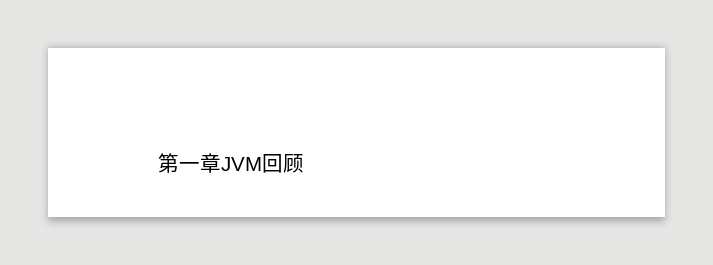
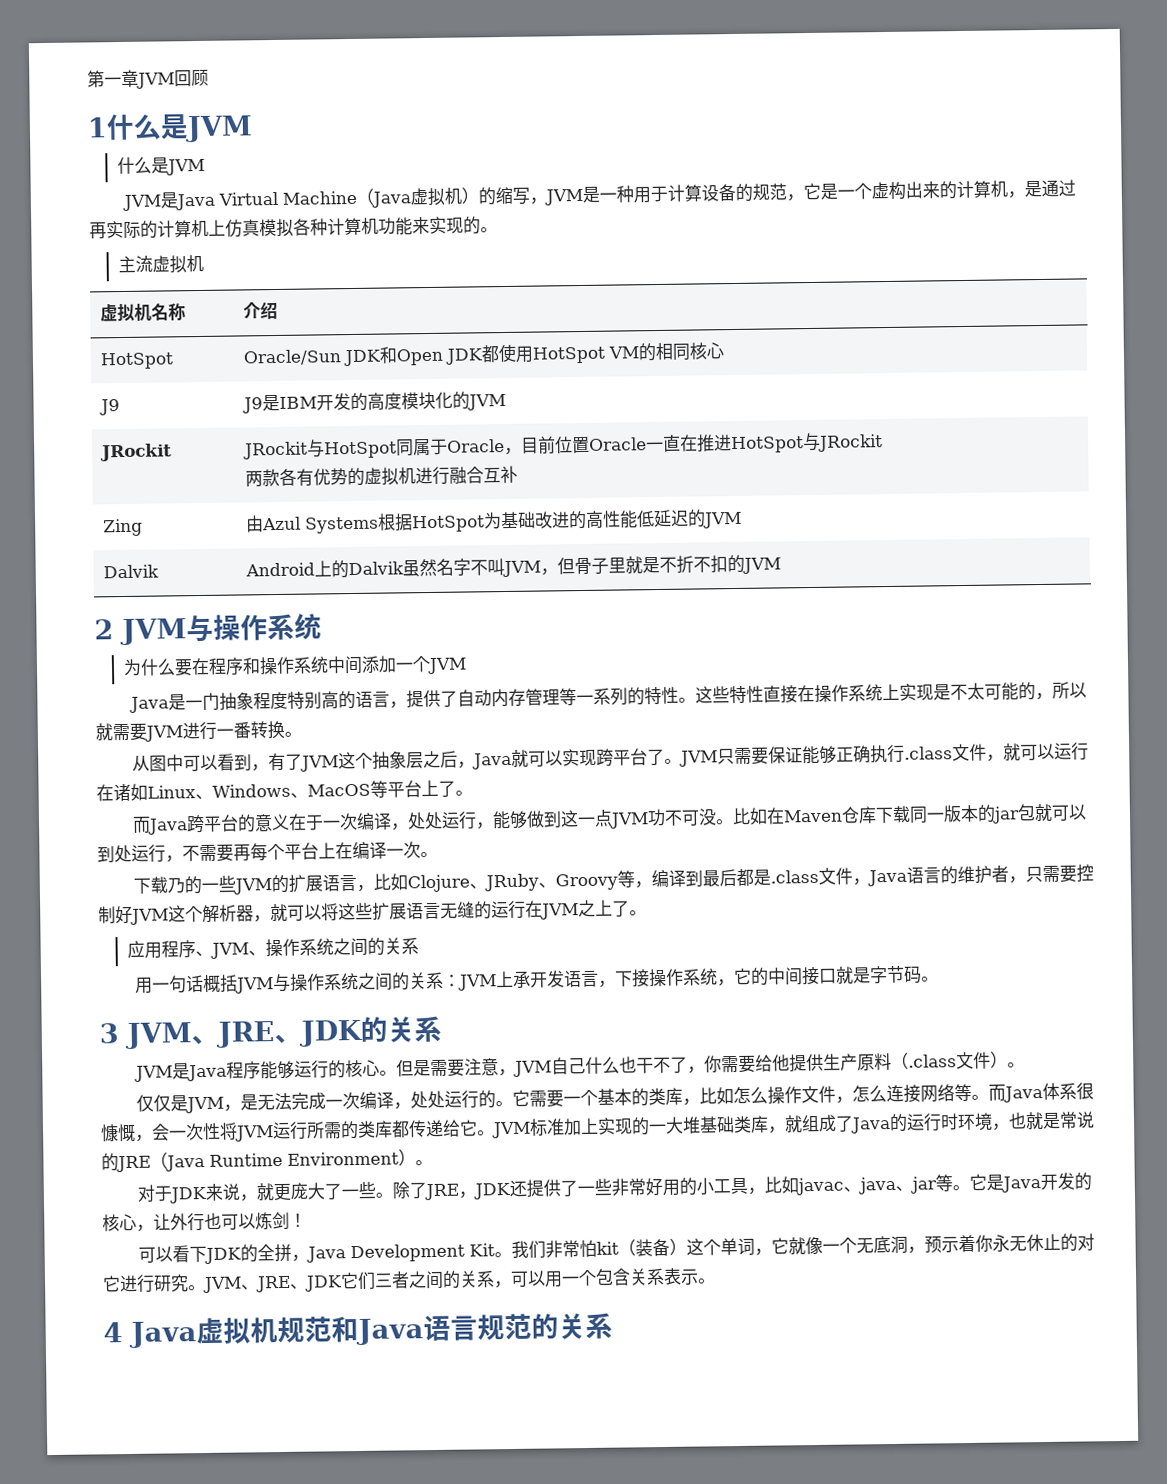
(304, 163) none -> [87,113,253,143] [116,156,205,176] [122,179,1077,211] [89,216,498,240] [117,254,204,274] [100,303,187,322] [243,301,279,320] [100,352,175,370] [243,342,726,367] [99,399,121,416] [242,391,507,414] [100,443,173,462] [243,432,884,460] [245,465,519,487] [103,518,144,537] [246,509,743,534] [103,564,160,579] [245,554,782,579] [94,613,322,646] [122,655,467,677] [129,681,1088,713] [95,720,302,742] [132,742,1090,772] [96,779,473,802] [132,803,1088,835] [97,841,438,863] [133,864,1095,895] [98,899,647,925] [126,937,419,959] [135,965,940,994] [99,1015,442,1050] [134,1051,1026,1082] [136,1082,1095,1114] [100,1111,1095,1143] [101,1149,433,1173] [137,1172,1093,1204] [102,1211,307,1232] [138,1233,1096,1265] [102,1267,716,1294] [103,1312,613,1348] // 1什么是JVM // 什么是JVM // JVM是Java Virtual Machine（Java虚拟机）的缩写，JVM是一种用于计算设备的规范，它是一个虚构出来的计算机，是通过再实际的计算机上仿真模拟各种计算机功能来实现的。 // 主流虚拟机 // 虚拟机名称 | 介绍 // HotSpot | Oracle/Sun JDK和Open JDK都使用HotSpot VM的相同核心 // J9 | J9是IBM开发的高度模块化的JVM // JRockit | JRockit与HotSpot同属于Oracle，目前位置Oracle一直在推进HotSpot与JRockit // 两款各有优势的虚拟机进行融合互补 // Zing | 由Azul Systems根据HotSpot为基础改进的高性能低延迟的JVM // Dalvik | Android上的Dalvik虽然名字不叫JVM，但骨子里就是不折不扣的JVM // 2 JVM与操作系统 // 为什么要在程序和操作系统中间添加一个JVM // Java是一门抽象程度特别高的语言，提供了自动内存管理等一系列的特性。这些特性直接在操作系统上实现是不太可能的，所以就需要JVM进行一番转换。 // 从图中可以看到，有了JVM这个抽象层之后，Java就可以实现跨平台了。JVM只需要保证能够正确执行.class文件，就可以运行在诸如Linux、Windows、MacOS等平台上了。 // 而Java跨平台的意义在于一次编译，处处运行，能够做到这一点JVM功不可没。比如在Maven仓库下载同一版本的jar包就可以到处运行，不需要再每个平台上在编译一次。 // 下载乃的一些JVM的扩展语言，比如Clojure、JRuby、Groovy等，编译到最后都是.class文件，Java语言的维护者，只需要控制好JVM这个解析器，就可以将这些扩展语言无缝的运行在JVM之上了。 // 应用程序、JVM、操作系统之间的关系 // 用一句话概括JVM与操作系统之间的关系：JVM上承开发语言，下接操作系统，它的中间接口就是字节码。 // 3 JVM、JRE、JDK的关系 // JVM是Java程序能够运行的核心。但是需要注意，JVM自己什么也干不了，你需要给他提供生产原料（.class文件）。 // 仅仅是JVM，是无法完成一次编译，处处运行的。它需要一个基本的类库，比如怎么操作文件，怎么连接网络等。而Java体系很慷慨，会一次性将JVM运行所需的类库都传递给它。JVM标准加上实现的一大堆基础类库，就组成了Java的运行时环境，也就是常说的JRE（Java Runtime Environment）。 // 对于JDK来说，就更庞大了一些。除了JRE，JDK还提供了一些非常好用的小工具，比如javac、java、jar等。它是Java开发的核心，让外行也可以炼剑！ // 可以看下JDK的全拼，Java Development Kit。我们非常怕kit（装备）这个单词，它就像一个无底洞，预示着你永无休止的对它进行研究。JVM、JRE、JDK它们三者之间的关系，可以用一个包含关系表示。 // 4 Java虚拟机规范和Java语言规范的关系

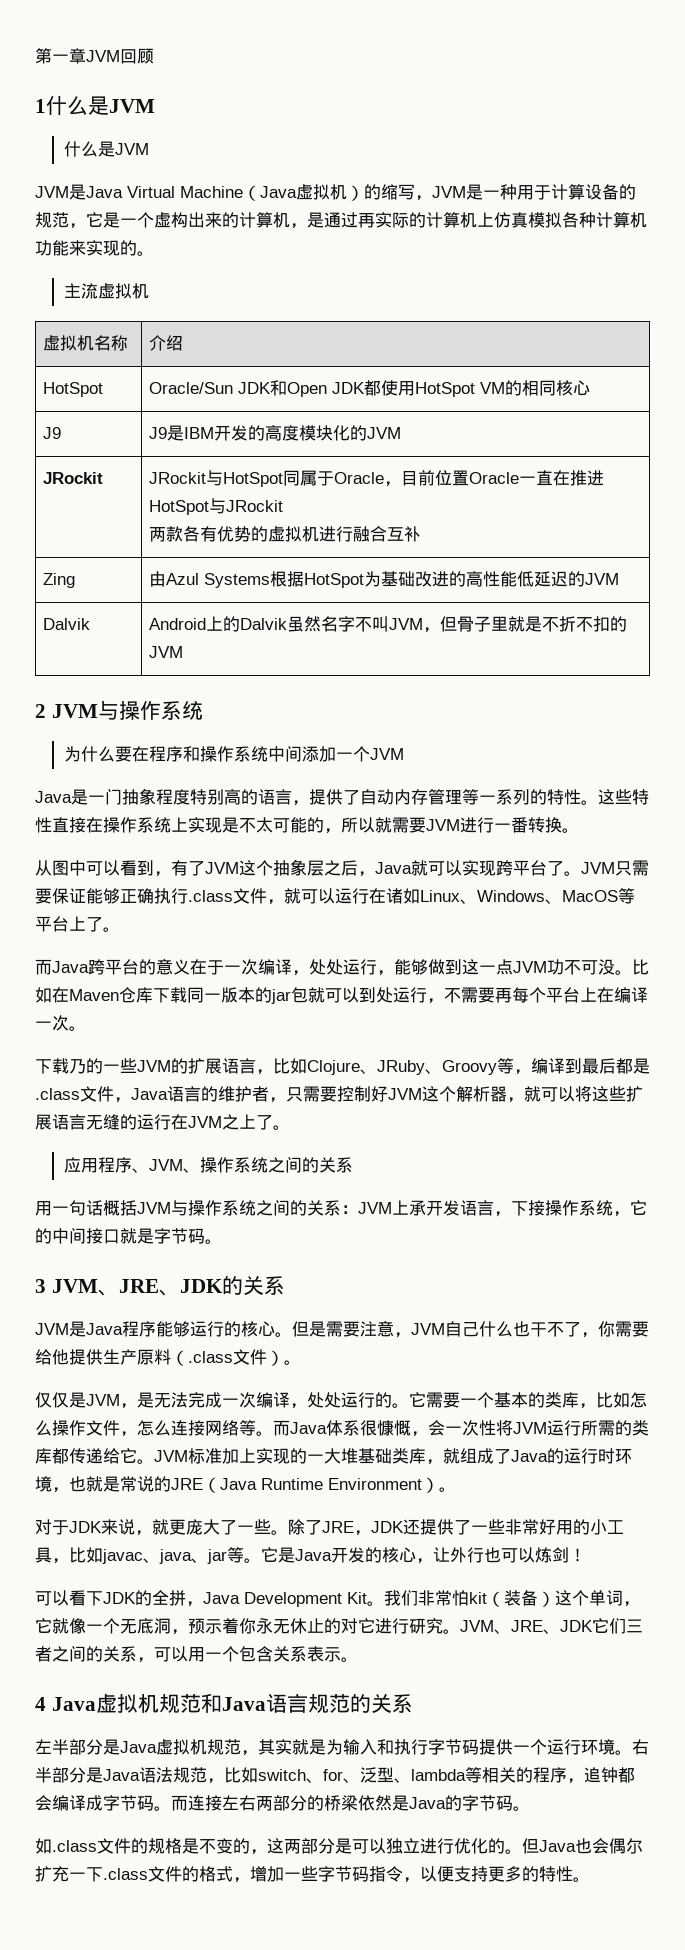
(613, 1326) none -> [35,1739,649,1756] [35,1767,635,1784] [35,1795,530,1811] [35,1838,643,1855] [35,1866,590,1883] // 左半部分是Java虚拟机规范，其实就是为输入和执行字节码提供一个运行环境。右半部分是Java语法规范，比如switch、for、泛型、lambda等相关的程序，追钟都会编译成字节码。而连接左右两部分的桥梁依然是Java的字节码。 // 如.class文件的规格是不变的，这两部分是可以独立进行优化的。但Java也会偶尔扩充一下.class文件的格式，增加一些字节码指令，以便支持更多的特性。

